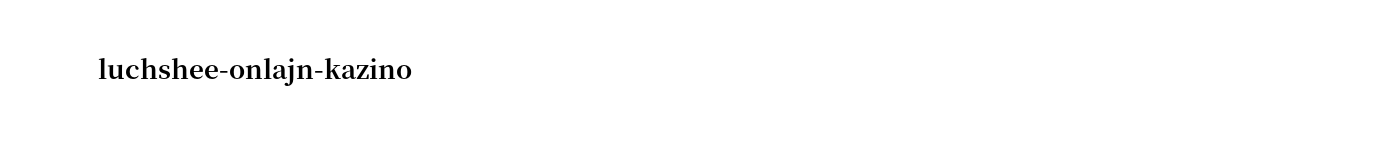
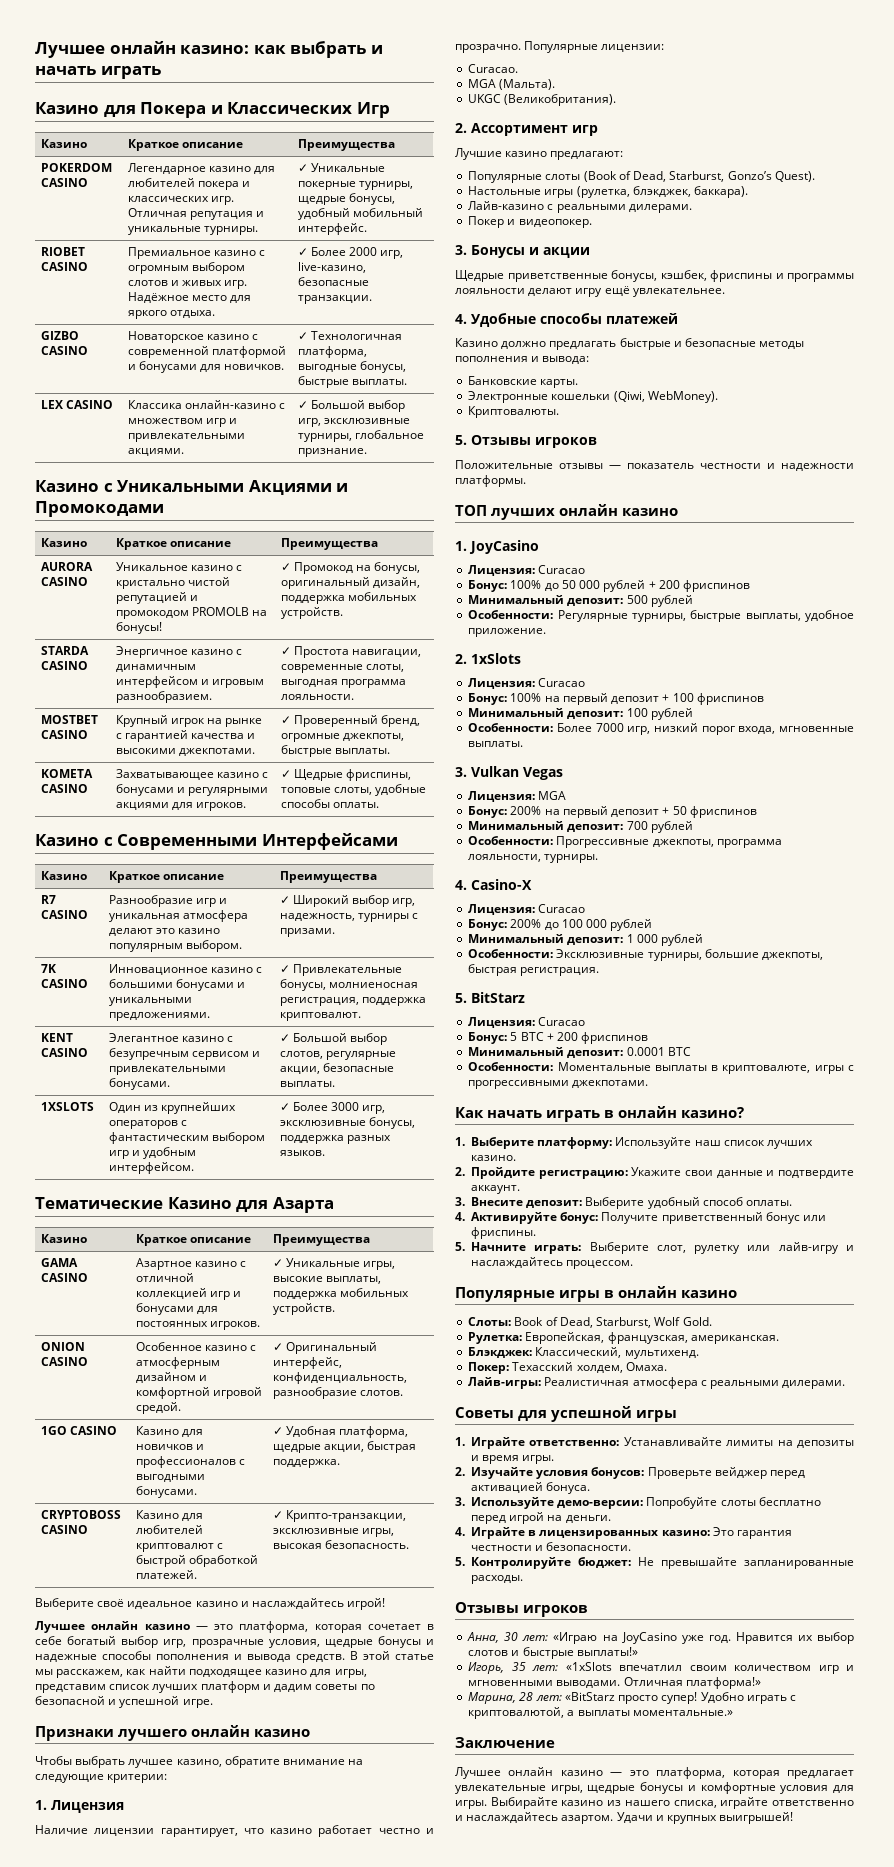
[98,58,412,86] luchshee-onlajn-kazino -> [35,41,383,58] [35,66,161,79] [35,102,390,118] [40,139,87,148] [127,139,243,151] [297,139,395,151] [40,163,112,172] [40,178,88,187] [127,163,276,175] [127,178,251,190] [127,196,234,205] [127,208,265,220] [127,226,258,235] [297,163,385,172] [297,181,413,190] [297,193,395,205] [297,208,423,220] [297,223,367,235] [40,247,85,256] [40,262,88,271] [127,247,266,259] [127,262,245,274] [127,280,248,289] [127,292,252,303] [127,310,215,319] [297,247,404,259] [297,262,366,273] [297,277,369,286] [297,295,372,304] [40,331,79,340] [40,346,88,355] [127,331,259,343] [127,346,286,358] [127,361,285,373] [297,331,402,340] [297,346,367,358] [297,361,406,373] [297,376,407,388] [40,400,113,409] [127,400,286,409] [127,418,238,427] [127,433,245,442] [127,448,184,456] [297,400,406,412] [297,418,410,427] [297,430,424,442] [297,448,367,457] [35,480,349,495] [35,501,164,517] [40,538,87,547] [115,538,231,550] [280,538,378,550] [40,562,93,571] [40,577,88,586] [115,562,243,571] [115,577,230,589] [115,592,198,604] [115,607,268,619] [115,622,162,634] [280,562,421,574] [280,577,420,589] [280,592,417,604] [280,607,343,619] [40,646,89,655] [40,661,88,670] [115,646,243,658] [115,664,196,672] [115,676,265,688] [115,691,212,703] [280,646,422,658] [280,664,404,673] [280,679,406,688] [280,694,354,700] [40,715,98,724] [40,730,88,739] [115,715,263,727] [115,730,256,742] [115,748,255,756] [280,715,421,727] [280,733,404,742] [280,745,390,757] [40,769,93,778] [40,784,88,793] [115,769,269,780] [115,784,269,796] [115,802,247,811] [280,769,412,781] [280,784,427,796] [280,799,379,808] [35,833,398,850] [40,871,87,880] [108,871,224,883] [279,871,377,883] [40,895,56,904] [40,910,88,919] [108,895,228,907] [108,910,248,922] [108,928,221,936] [108,940,242,952] [279,895,416,907] [279,913,419,922] [279,928,335,937] [40,964,56,973] [40,979,88,988] [108,964,263,975] [108,979,246,991] [108,997,192,1006] [108,1012,210,1021] [279,964,402,976] [279,979,418,991] [279,997,426,1006] [279,1012,361,1021] [40,1033,73,1042] [40,1048,88,1057] [108,1033,234,1042] [108,1048,261,1060] [108,1066,226,1075] [108,1078,170,1090] [279,1033,388,1045] [279,1051,396,1060] [279,1063,394,1074] [279,1081,335,1087] [40,1102,94,1111] [108,1102,237,1114] [108,1120,187,1129] [108,1132,265,1144] [108,1147,197,1159] [108,1162,194,1174] [279,1102,386,1114] [279,1117,415,1129] [279,1135,391,1144] [279,1150,325,1156] [35,1197,334,1213] [40,1234,87,1243] [135,1234,251,1246] [272,1234,370,1246] [40,1258,78,1267] [40,1273,88,1282] [135,1258,247,1270] [135,1273,194,1282] [135,1288,242,1300] [135,1303,218,1315] [135,1321,260,1330] [272,1258,396,1270] [272,1276,381,1284] [272,1288,409,1300] [272,1303,335,1315] [40,1342,85,1351] [40,1357,88,1366] [135,1342,257,1351] [135,1357,220,1369] [135,1372,207,1383] [135,1387,262,1399] [135,1402,181,1414] [272,1342,377,1354] [272,1357,342,1369] [272,1372,407,1384] [272,1387,403,1399] [40,1426,117,1435] [135,1426,203,1437] [135,1444,204,1450] [135,1456,245,1468] [135,1474,205,1482] [135,1486,197,1498] [272,1426,409,1438] [272,1441,417,1453] [272,1459,340,1468] [40,1510,121,1519] [40,1525,88,1534] [135,1510,203,1521] [135,1525,203,1534] [135,1543,223,1552] [135,1555,258,1567] [135,1570,197,1579] [272,1510,406,1522] [272,1528,394,1537] [272,1540,409,1549] [35,1598,386,1610] [35,1621,434,1633] [35,1636,434,1648] [35,1651,434,1663] [35,1666,367,1678] [35,1681,375,1693] [35,1696,213,1708] [35,1725,311,1741] [35,1756,364,1768] [35,1774,168,1783] [35,1800,124,1813] [35,1825,434,1837] [455,41,665,53] [468,64,519,73] [468,79,556,90] [468,94,617,106] [455,123,598,136] [455,148,624,160] [468,171,815,183] [468,186,749,198] [468,201,692,213] [468,216,592,228] [455,245,590,258] [455,270,854,282] [455,286,725,297] [455,313,678,327] [455,338,805,350] [455,356,590,364] [468,376,579,388] [468,391,718,403] [468,406,560,418] [455,435,597,448] [455,460,854,471] [455,475,526,487] [455,504,679,520] [455,540,539,554] [468,565,586,576] [468,580,751,592] [468,595,693,607] [468,610,854,622] [468,628,547,637] [455,653,521,664] [468,678,586,689] [468,693,764,705] [468,708,693,720] [468,723,854,735] [468,741,524,747] [455,766,563,780] [468,791,567,802] [468,806,757,818] [468,821,693,833] [468,836,782,848] [468,854,599,863] [455,879,532,890] [468,904,586,915] [468,919,653,931] [468,934,704,946] [468,949,824,961] [468,964,600,976] [455,992,525,1003] [468,1017,586,1028] [468,1032,649,1044] [468,1047,691,1058] [468,1062,854,1074] [468,1080,649,1089] [455,1106,745,1122] [455,1137,814,1149] [471,1155,516,1161] [455,1167,854,1179] [471,1185,520,1194] [455,1197,793,1209] [455,1212,827,1224] [471,1227,536,1239] [455,1242,854,1254] [471,1257,634,1269] [455,1286,738,1302] [468,1317,712,1328] [468,1332,779,1344] [468,1347,699,1359] [468,1362,667,1374] [468,1377,846,1389] [455,1406,678,1422] [455,1437,854,1449] [471,1455,555,1464] [455,1467,806,1479] [471,1482,591,1494] [455,1497,821,1509] [471,1512,611,1524] [455,1527,793,1539] [471,1542,632,1551] [455,1557,854,1569] [471,1575,523,1584] [455,1602,589,1617] [467,1632,854,1644] [468,1647,638,1659] [468,1662,854,1674] [468,1677,761,1689] [468,1692,797,1704] [468,1707,733,1719] [455,1737,555,1748] [455,1767,854,1779] [455,1782,854,1794] [455,1797,854,1809] [455,1812,794,1824] Лучшее онлайн казино: как выбрать и начать играть // Казино для Покера и Классических Игр // Казино | Краткое описание | Преимущества // POKERDOM CASINO | Легендарное казино для любителей покера и классических игр. Отличная репутация и уникальные турниры. | ✓ Уникальные покерные турниры, щедрые бонусы, удобный мобильный интерфейс. // RIOBET CASINO | Премиальное казино с огромным выбором слотов и живых игр. Надёжное место для яркого отдыха. | ✓ Более 2000 игр, live-казино, безопасные транзакции. // GIZBO CASINO | Новаторское казино с современной платформой и бонусами для новичков. | ✓ Технологичная платформа, выгодные бонусы, быстрые выплаты. // LEX CASINO | Классика онлайн-казино с множеством игр и привлекательными акциями. | ✓ Большой выбор игр, эксклюзивные турниры, глобальное признание. // Казино с Уникальными Акциями и Промокодами // Казино | Краткое описание | Преимущества // AURORA CASINO | Уникальное казино с кристально чистой репутацией и промокодом PROMOLB на бонусы! | ✓ Промокод на бонусы, оригинальный дизайн, поддержка мобильных устройств. // STARDA CASINO | Энергичное казино с динамичным интерфейсом и игровым разнообразием. | ✓ Простота навигации, современные слоты, выгодная программа лояльности. // MOSTBET CASINO | Крупный игрок на рынке с гарантией качества и высокими джекпотами. | ✓ Проверенный бренд, огромные джекпоты, быстрые выплаты. // KOMETA CASINO | Захватывающее казино с бонусами и регулярными акциями для игроков. | ✓ Щедрые фриспины, топовые слоты, удобные способы оплаты. // Казино с Современными Интерфейсами // Казино | Краткое описание | Преимущества // R7 CASINO | Разнообразие игр и уникальная атмосфера делают это казино популярным выбором. | ✓ Широкий выбор игр, надежность, турниры с призами. // 7K CASINO | Инновационное казино с большими бонусами и уникальными предложениями. | ✓ Привлекательные бонусы, молниеносная регистрация, поддержка криптовалют. // KENT CASINO | Элегантное казино с безупречным сервисом и привлекательными бонусами. | ✓ Большой выбор слотов, регулярные акции, безопасные выплаты. // 1XSLOTS | Один из крупнейших операторов с фантастическим выбором игр и удобным интерфейсом. | ✓ Более 3000 игр, эксклюзивные бонусы, поддержка разных языков. // Тематические Казино для Азарта // Казино | Краткое описание | Преимущества // GAMA CASINO | Азартное казино с отличной коллекцией игр и бонусами для постоянных игроков. | ✓ Уникальные игры, высокие выплаты, поддержка мобильных устройств. // ONION CASINO | Особенное казино с атмосферным дизайном и комфортной игровой средой. | ✓ Оригинальный интерфейс, конфиденциальность, разнообразие слотов. // 1GO CASINO | Казино для новичков и профессионалов с выгодными бонусами. | ✓ Удобная платформа, щедрые акции, быстрая поддержка. // CRYPTOBOSS CASINO | Казино для любителей криптовалют с быстрой обработкой платежей. | ✓ Крипто-транзакции, эксклюзивные игры, высокая безопасность. // Выберите своё идеальное казино и наслаждайтесь игрой! // Лучшее онлайн казино — это платформа, которая сочетает в себе богатый выбор игр, прозрачные условия, щедрые бонусы и надежные способы пополнения и вывода средств. В этой статье мы расскажем, как найти подходящее казино для игры, представим список лучших платформ и дадим советы по безопасной и успешной игре. // Признаки лучшего онлайн казино // Чтобы выбрать лучшее казино, обратите внимание на следующие критерии: // 1. Лицензия // Наличие лицензии гарантирует, что казино работает честно и прозрачно. Популярные лицензии: // Curacao. // MGA (Мальта). // UKGC (Великобритания). // 2. Ассортимент игр // Лучшие казино предлагают: // Популярные слоты (Book of Dead, Starburst, Gonzo’s Quest). // Настольные игры (рулетка, блэкджек, баккара). // Лайв-казино с реальными дилерами. // Покер и видеопокер. // 3. Бонусы и акции // Щедрые приветственные бонусы, кэшбек, фриспины и программы лояльности делают игру ещё увлекательнее. // 4. Удобные способы платежей // Казино должно предлагать быстрые и безопасные методы пополнения и вывода: // Банковские карты. // Электронные кошельки (Qiwi, WebMoney). // Криптовалюты. // 5. Отзывы игроков // Положительные отзывы — показатель честности и надежности платформы. // ТОП лучших онлайн казино // 1. JoyCasino // Лицензия: Curacao // Бонус: 100% до 50 000 рублей + 200 фриспинов // Минимальный депозит: 500 рублей // Особенности: Регулярные турниры, быстрые выплаты, удобное приложение. // 2. 1xSlots // Лицензия: Curacao // Бонус: 100% на первый депозит + 100 фриспинов // Минимальный депозит: 100 рублей // Особенности: Более 7000 игр, низкий порог входа, мгновенные выплаты. // 3. Vulkan Vegas // Лицензия: MGA // Бонус: 200% на первый депозит + 50 фриспинов // Минимальный депозит: 700 рублей // Особенности: Прогрессивные джекпоты, программа лояльности, турниры. // 4. Casino-X // Лицензия: Curacao // Бонус: 200% до 100 000 рублей // Минимальный депозит: 1 000 рублей // Особенности: Эксклюзивные турниры, большие джекпоты, быстрая регистрация. // 5. BitStarz // Лицензия: Curacao // Бонус: 5 BTC + 200 фриспинов // Минимальный депозит: 0.0001 BTC // Особенности: Моментальные выплаты в криптовалюте, игры с прогрессивными джекпотами. // Как начать играть в онлайн казино? // 1. Выберите платформу: Используйте наш список лучших казино. // 2. Пройдите регистрацию: Укажите свои данные и подтвердите аккаунт. // 3. Внесите депозит: Выберите удобный способ оплаты. // 4. Активируйте бонус: Получите приветственный бонус или фриспины. // 5. Начните играть: Выберите слот, рулетку или лайв-игру и наслаждайтесь процессом. // Популярные игры в онлайн казино // Слоты: Book of Dead, Starburst, Wolf Gold. // Рулетка: Европейская, французская, американская. // Блэкджек: Классический, мультихенд. // Покер: Техасский холдем, Омаха. // Лайв-игры: Реалистичная атмосфера с реальными дилерами. // Советы для успешной игры // 1. Играйте ответственно: Устанавливайте лимиты на депозиты и время игры. // 2. Изучайте условия бонусов: Проверьте вейджер перед активацией бонуса. // 3. Используйте демо-версии: Попробуйте слоты бесплатно перед игрой на деньги. // 4. Играйте в лицензированных казино: Это гарантия честности и безопасности. // 5. Контролируйте бюджет: Не превышайте запланированные расходы. // Отзывы игроков // Анна, 30 лет: «Играю на JoyCasino уже год. Нравится их выбор слотов и быстрые выплаты!» // Игорь, 35 лет: «1xSlots впечатлил своим количеством игр и мгновенными выводами. Отличная платформа!» // Марина, 28 лет: «BitStarz просто супер! Удобно играть с криптовалютой, а выплаты моментальные.» // Заключение // Лучшее онлайн казино — это платформа, которая предлагает увлекательные игры, щедрые бонусы и комфортные условия для игры. Выбирайте казино из нашего списка, играйте ответственно и наслаждайтесь азартом. Удачи и крупных выигрышей!

